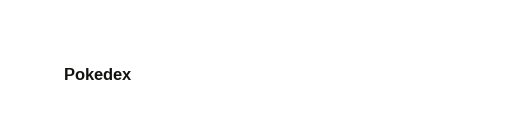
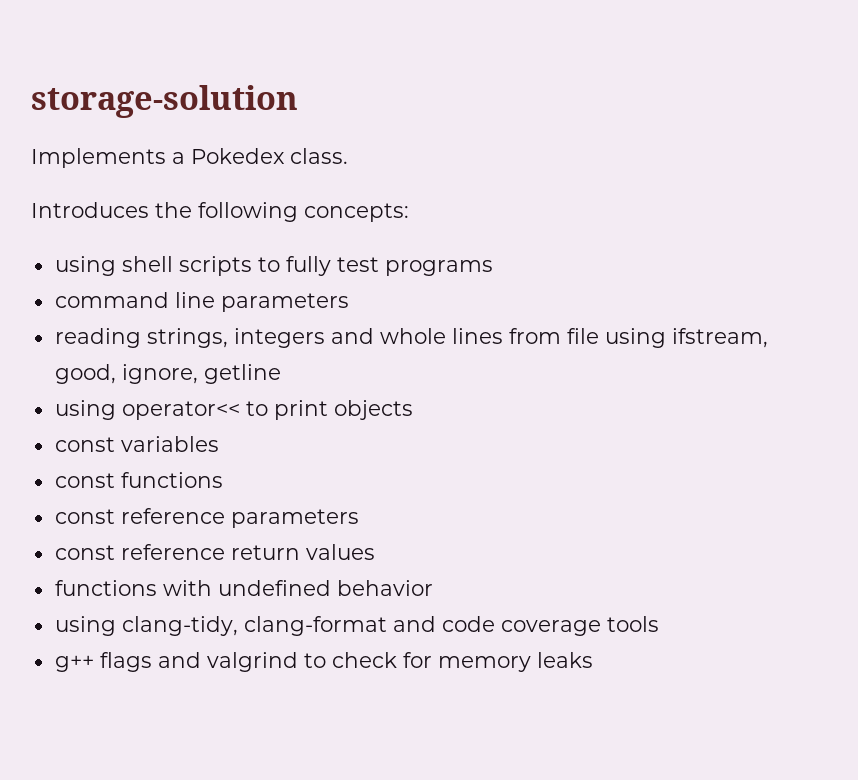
[64,68,132,80] Pokedex -> [31,85,298,118] [31,148,348,168] [31,202,409,222] [54,256,493,276] [54,292,349,312] [54,328,768,348] [54,364,281,384] [54,400,413,420] [54,436,219,452] [54,472,223,488] [54,508,359,528] [54,544,375,560] [54,580,433,596] [54,616,659,636] [54,652,593,672] storage-solution // Implements a Pokedex class. // Introduces the following concepts: // using shell scripts to fully test programs // command line parameters // reading strings, integers and whole lines from file using ifstream, good, ignore, getline // using operator<< to print objects // const variables // const functions // const reference parameters // const reference return values // functions with undefined behavior // using clang-tidy, clang-format and code coverage tools // g++ flags and valgrind to check for memory leaks

